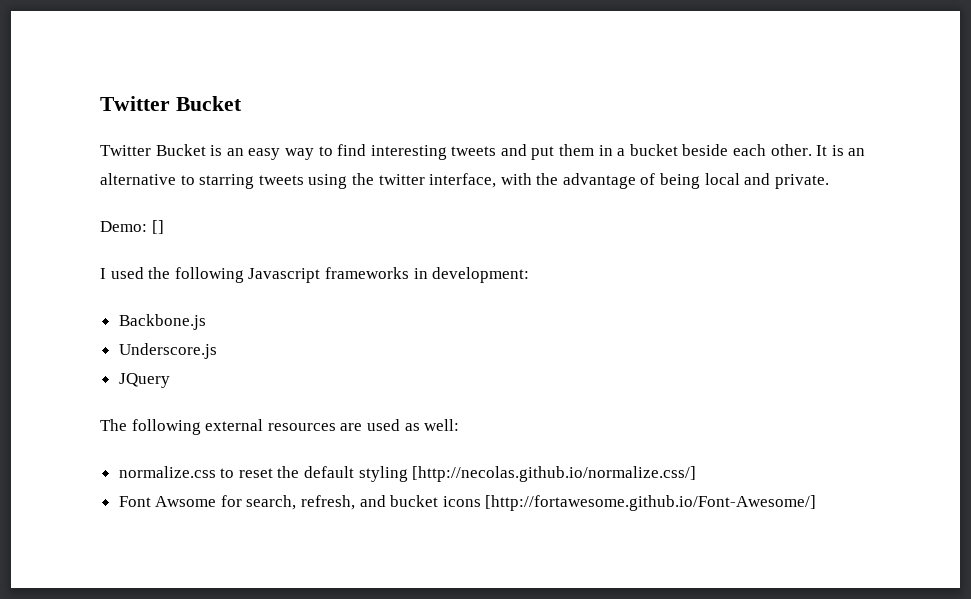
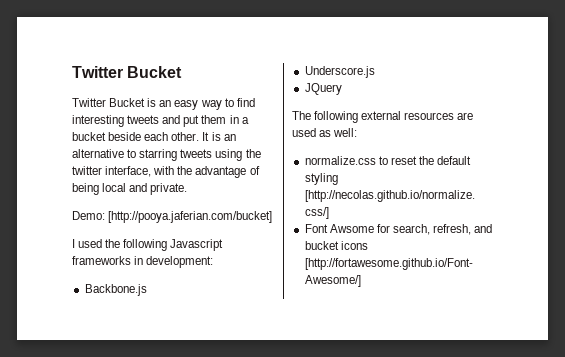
[151,220,164,234] [] -> [108,211,273,223] [http://pooya.jaferian.com/bucket]

